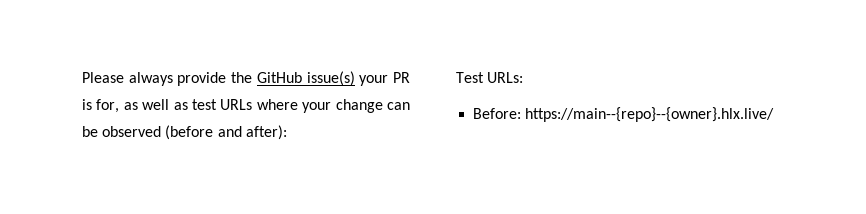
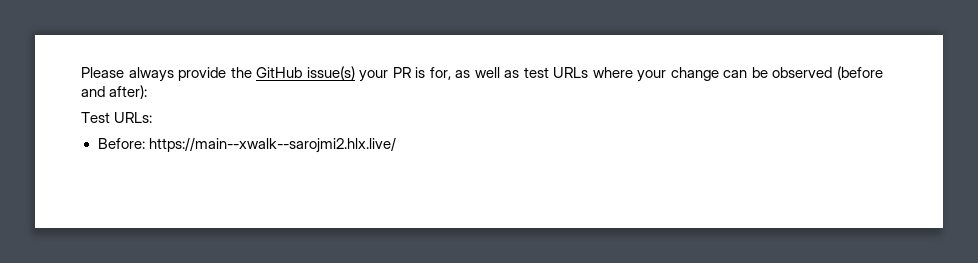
[525,107,775,122] https://main--{repo}--{owner}.hlx.live/ -> [148,137,396,153] https://main--xwalk--sarojmi2.hlx.live/

